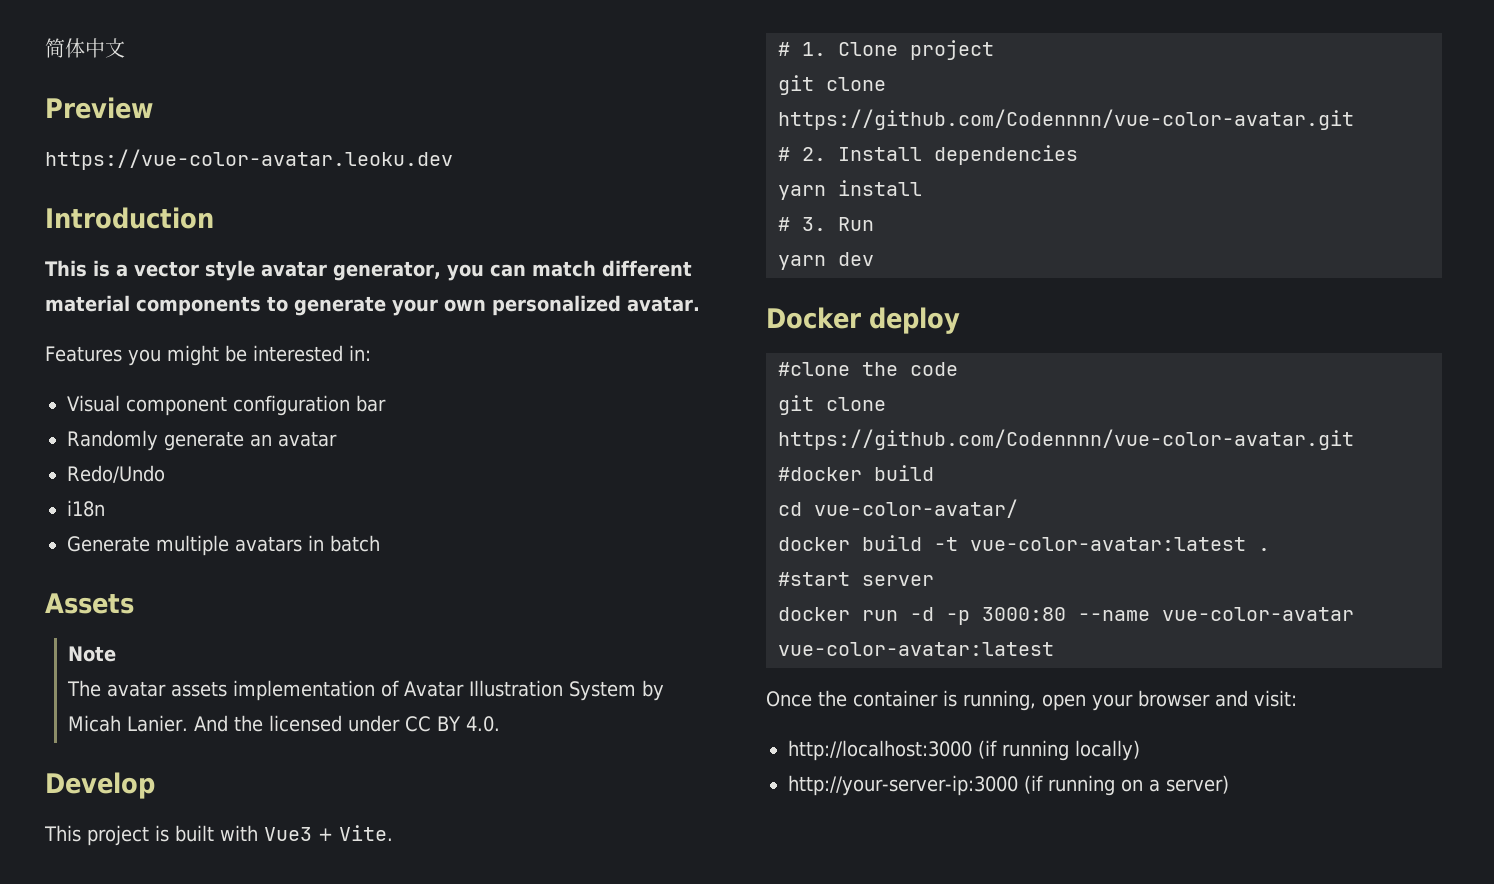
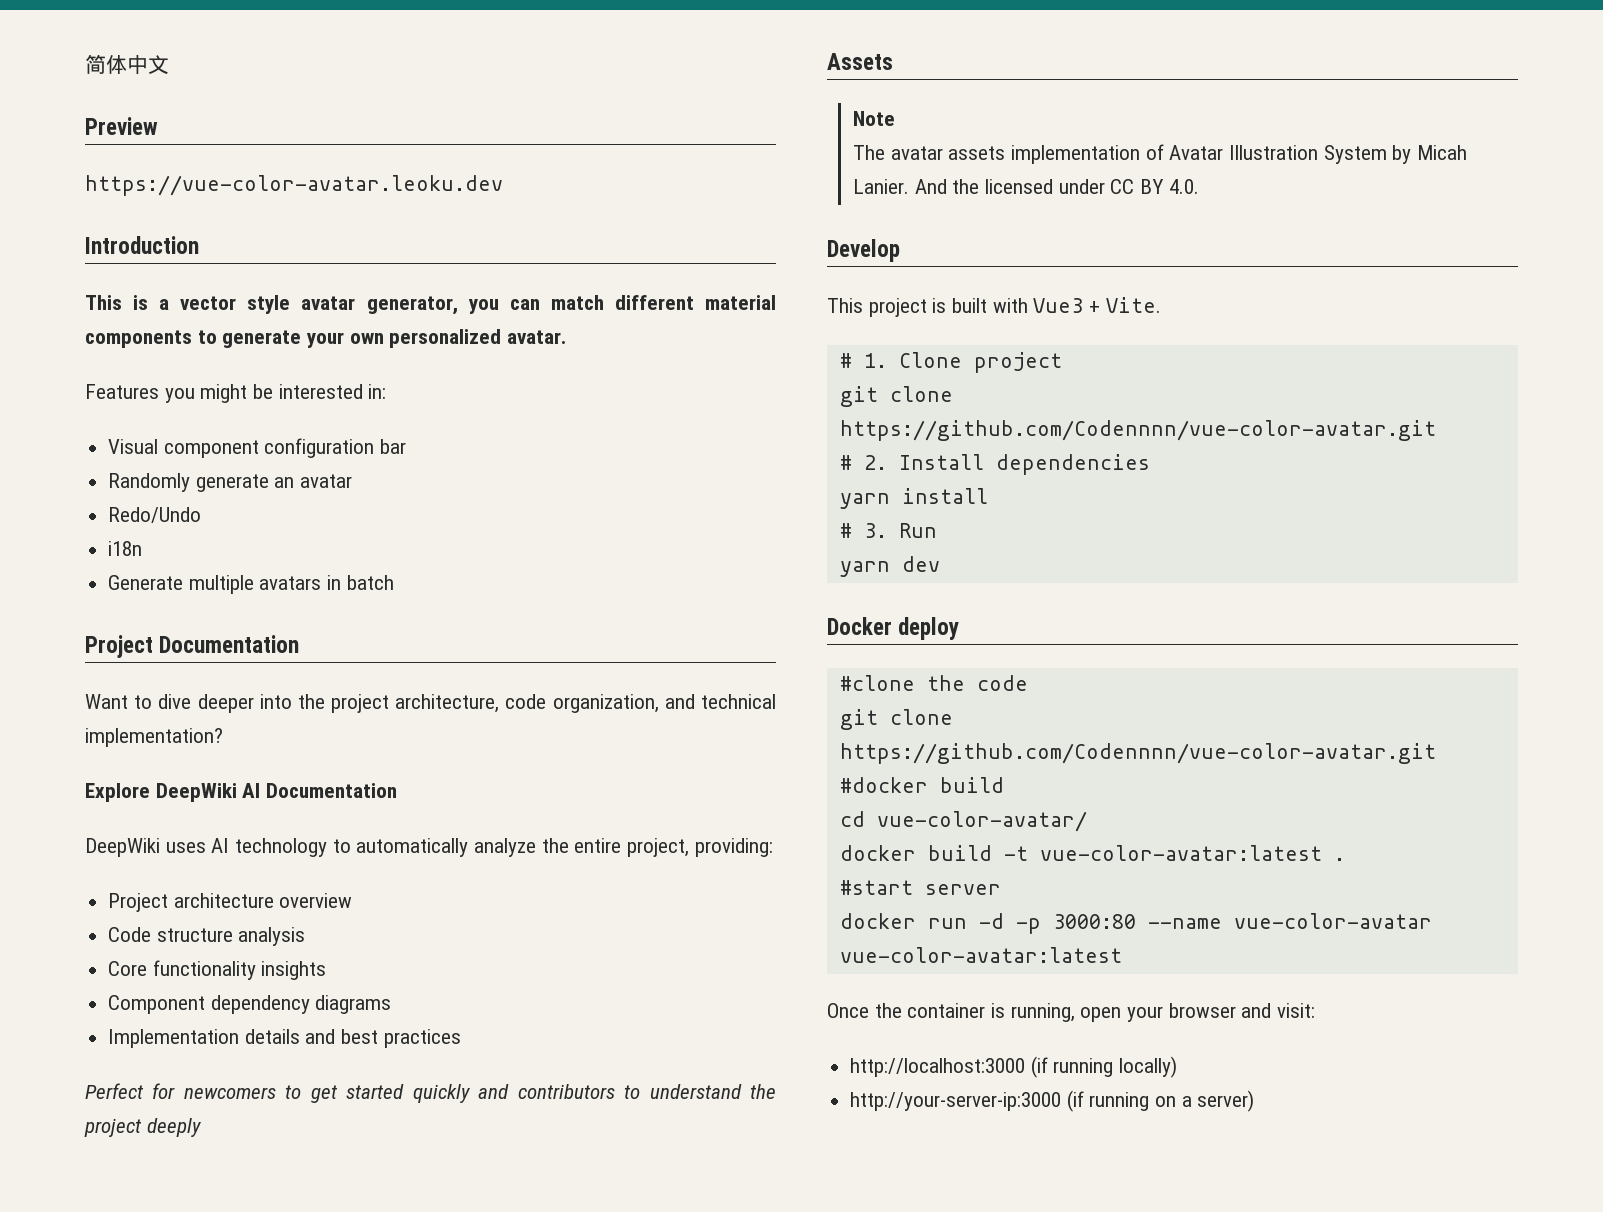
(380, 543) none -> [85,635,300,658] [85,694,776,713] [85,728,223,747] [85,783,398,802] [85,838,773,857] [108,893,353,912] [108,927,306,946] [108,960,327,980] [108,995,392,1014] [108,1029,461,1048] [85,1083,776,1103] [84,1118,201,1137] // Project Documentation // Want to dive deeper into the project architecture, code organization, and technical implementation? // Explore DeepWiki AI Documentation // DeepWiki uses AI technology to automatically analyze the entire project, providing: // Project architecture overview // Code structure analysis // Core functionality insights // Component dependency diagrams // Implementation details and best practices // Perfect for newcomers to get started quickly and contributors to understand the project deeply

